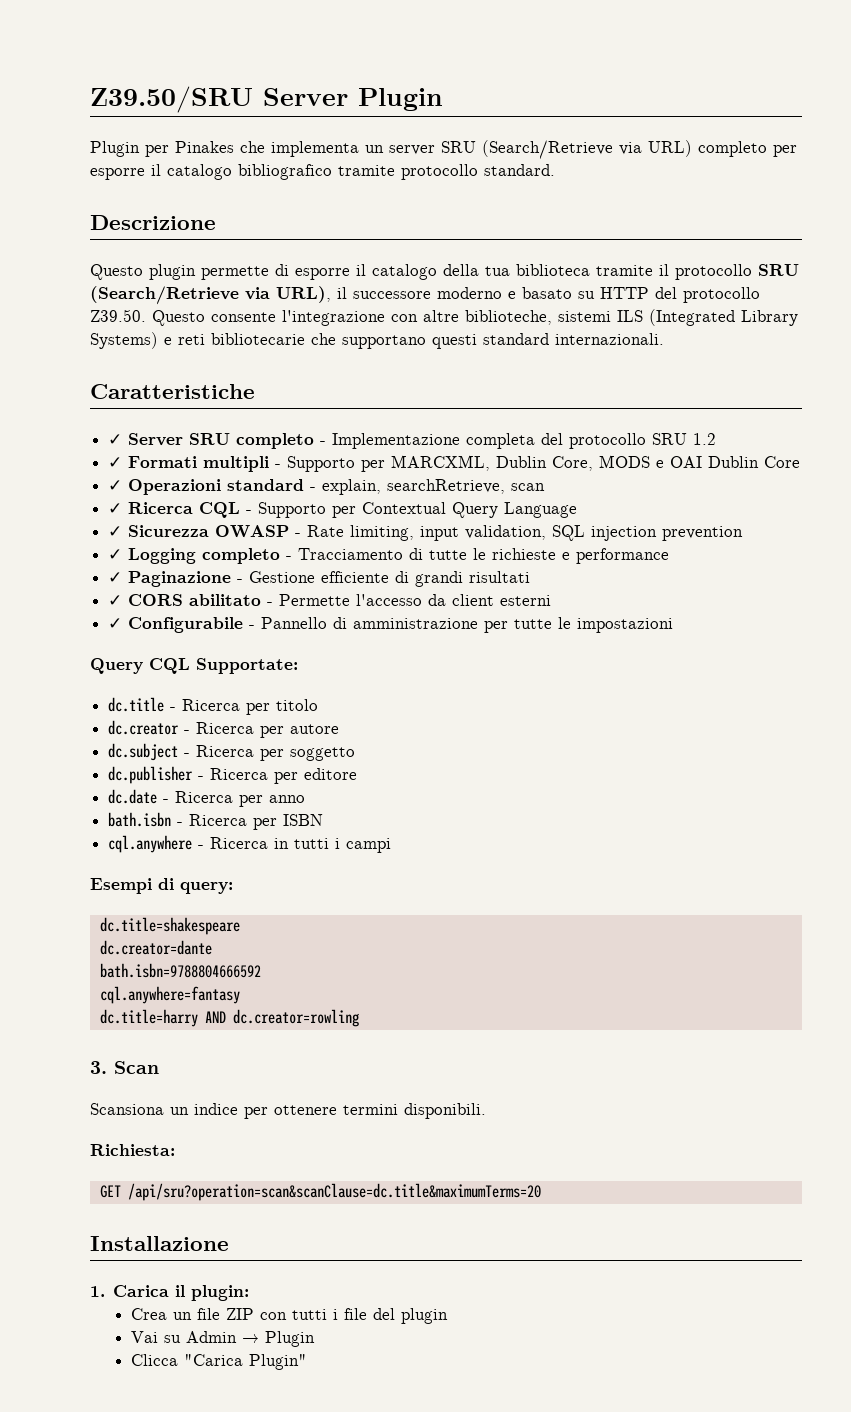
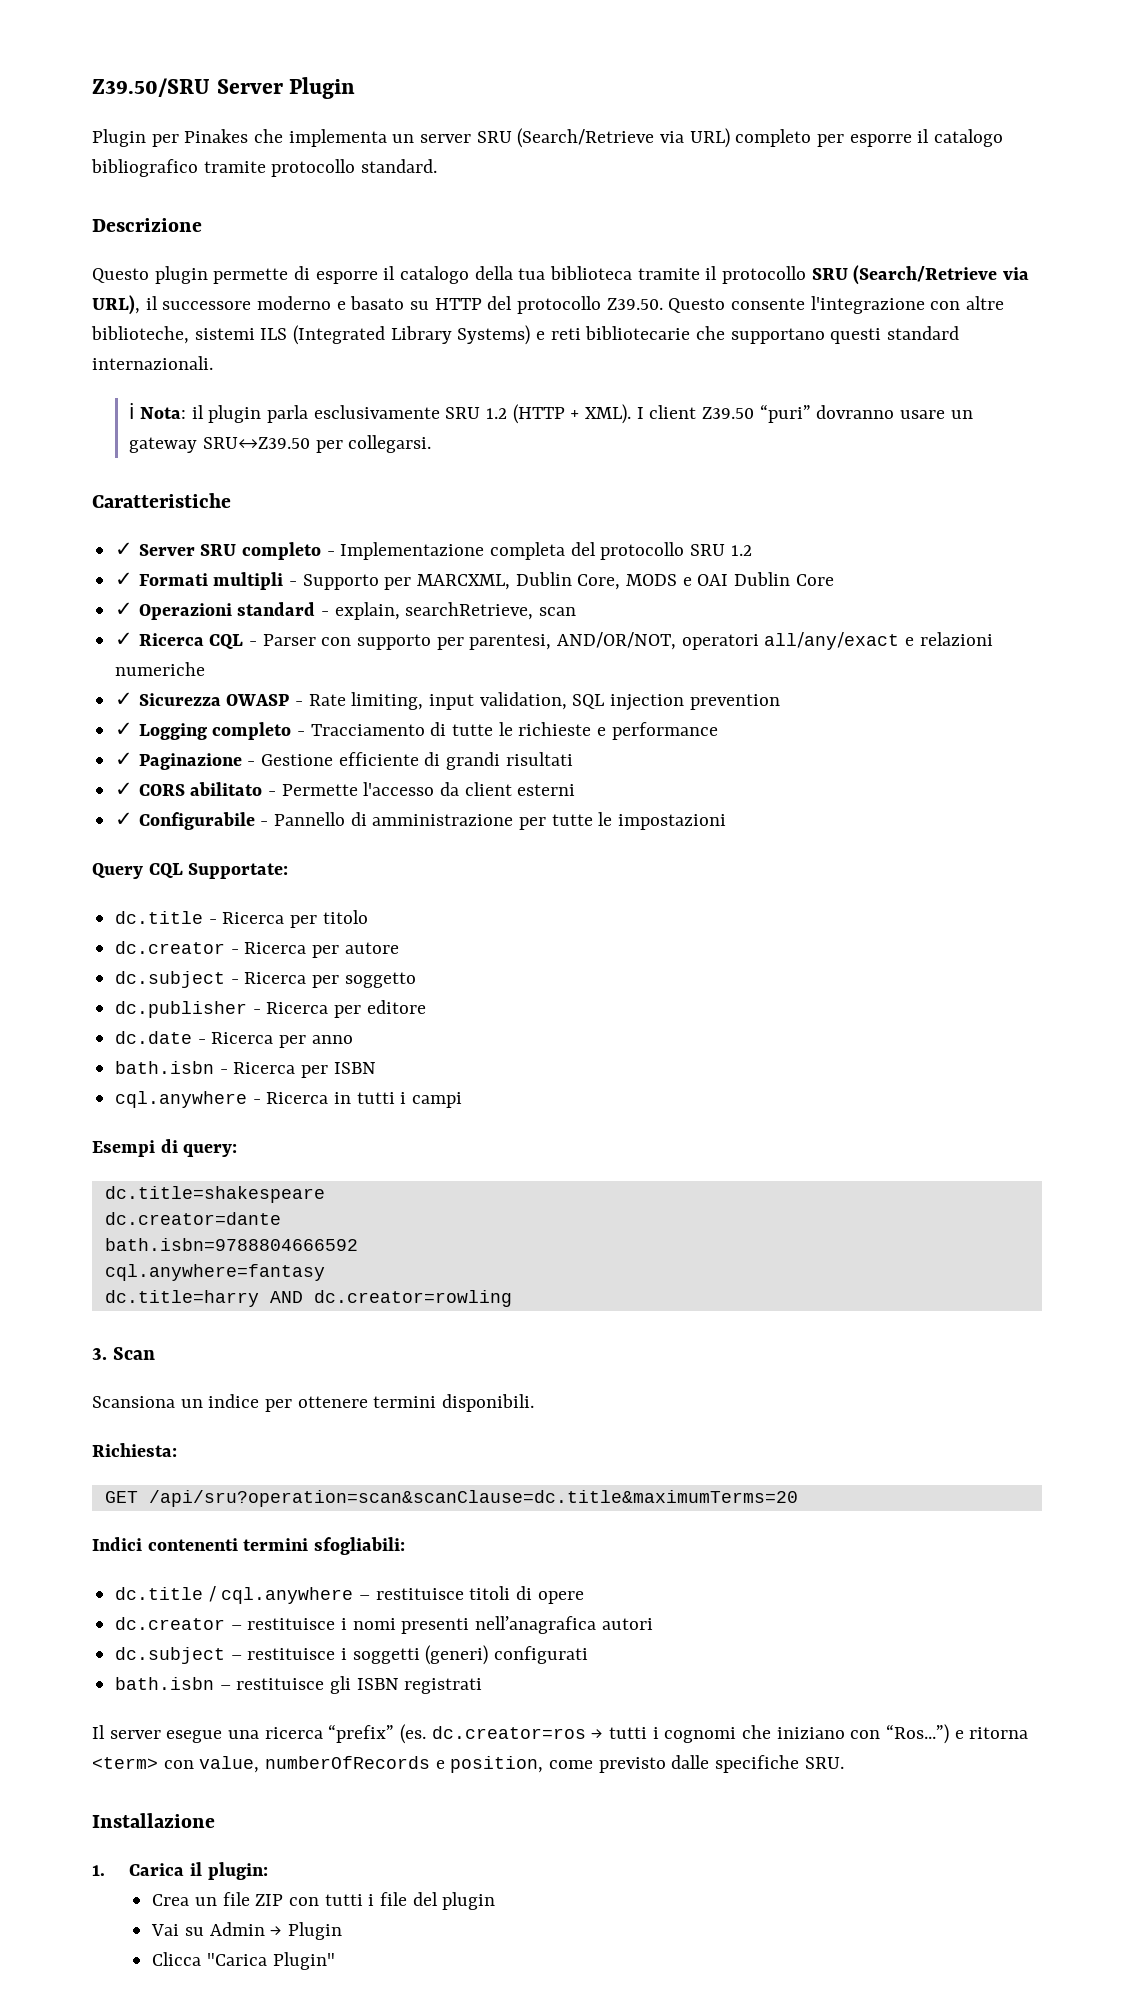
(664, 339) none -> [129,403,973,424] [129,435,432,453] // ℹ Nota: il plugin parla esclusivamente SRU 1.2 (HTTP + XML). I client Z39.50 “puri” dovranno usare un gateway SRU↔Z39.50 per collegarsi.
[258,502,578,518] Supporto per Contextual Query Language -> [262,632,993,650] [115,662,206,676] Parser con supporto per parentesi, AND/OR/NOT, operatori all/any/exact e relazioni numeriche
(541, 1192) none -> [92,1537,406,1555] [115,1586,584,1604] [115,1616,653,1634] [115,1645,589,1665] [115,1676,483,1694] [92,1724,1029,1744] [92,1755,844,1773] // Indici contenenti termini sfogliabili: // dc.title / cql.anywhere – restituisce titoli di opere // dc.creator – restituisce i nomi presenti nell’anagrafica autori // dc.subject – restituisce i soggetti (generi) configurati // bath.isbn – restituisce gli ISBN registrati // Il server esegue una ricerca “prefix” (es. dc.creator=ros → tutti i cognomi che iniziano con “Ros...”) e ritorna <term> con value, numberOfRecords e position, come previsto dalle specifiche SRU.

